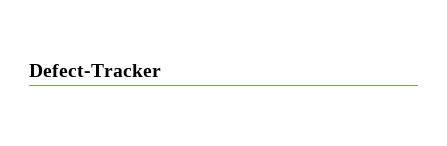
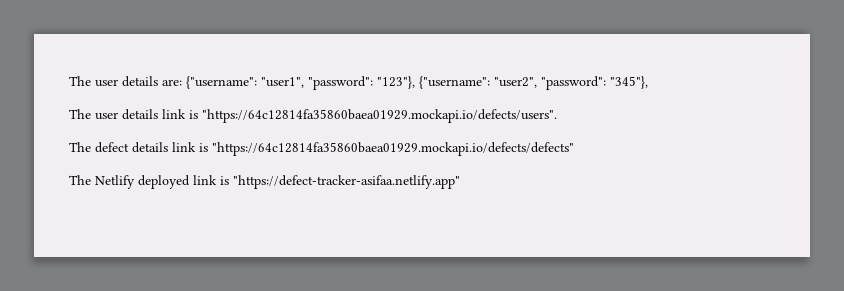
[29,64,161,77] Defect-Tracker -> [69,76,648,90] [69,109,557,123] [69,142,574,156] [69,175,460,189] The user details are: {"username": "user1", "password": "123"}, {"username": "user2", "password": "345"}, // The user details link is "https://64c12814fa35860baea01929.mockapi.io/defects/users". // The defect details link is "https://64c12814fa35860baea01929.mockapi.io/defects/defects" // The Netlify deployed link is "https://defect-tracker-asifaa.netlify.app"

